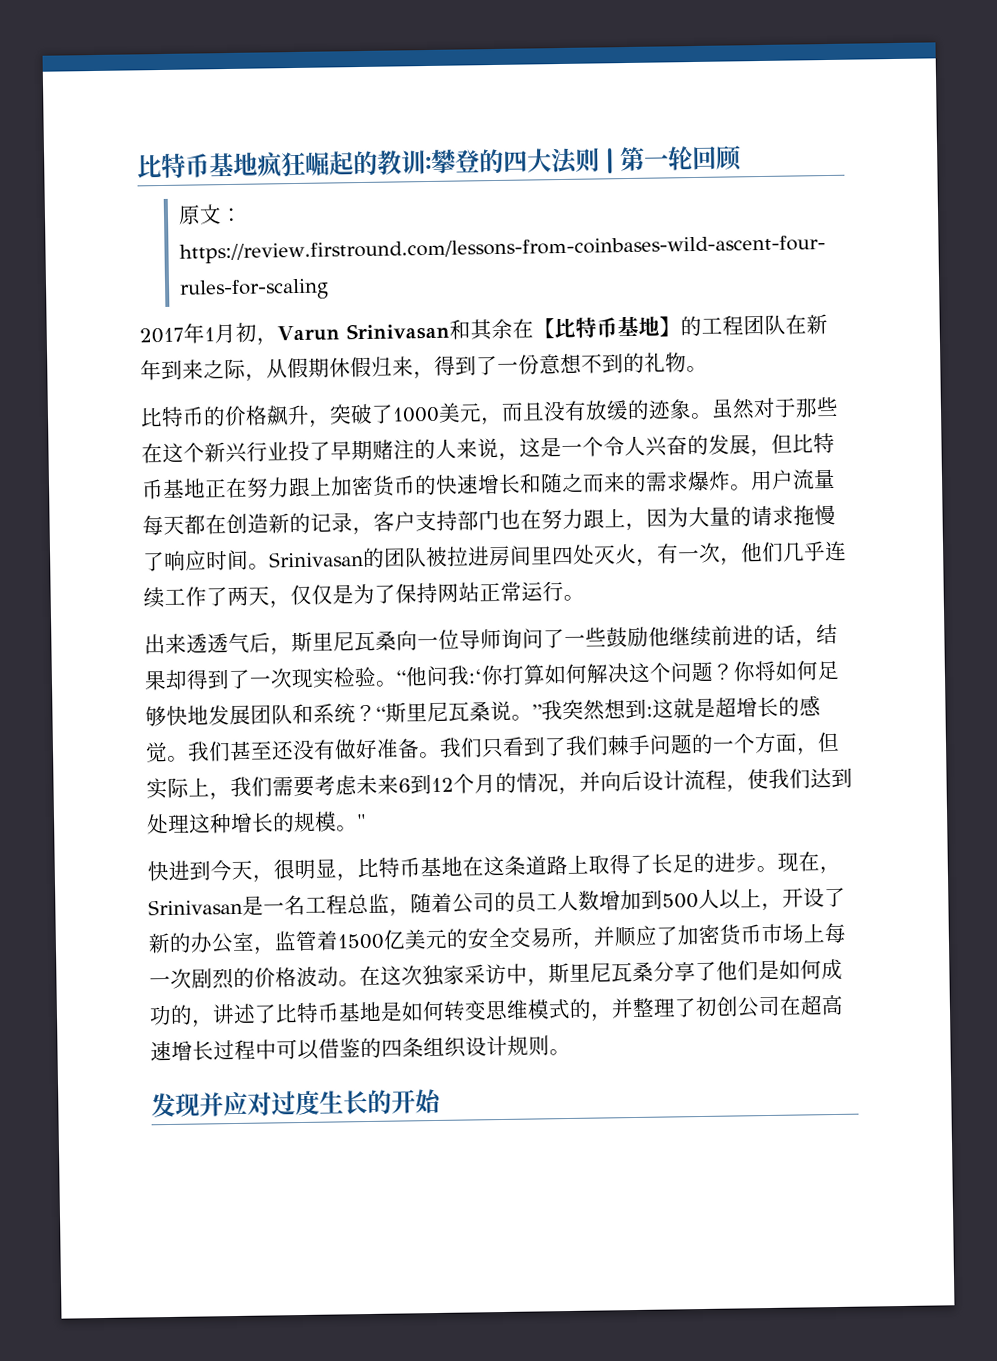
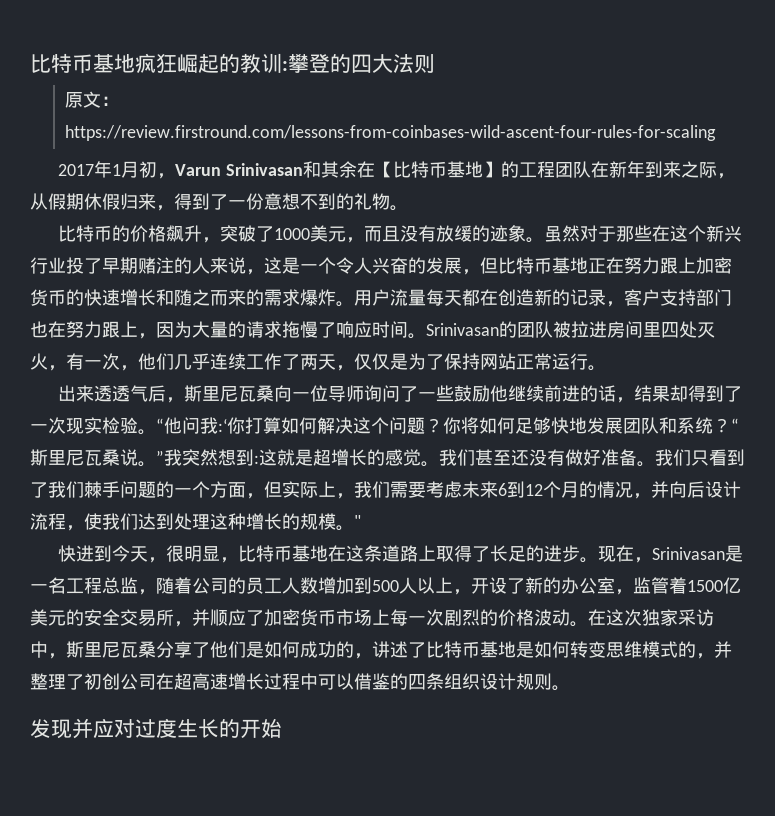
[606,145,743,174] | 第一轮回顾 -> (435, 63) none

